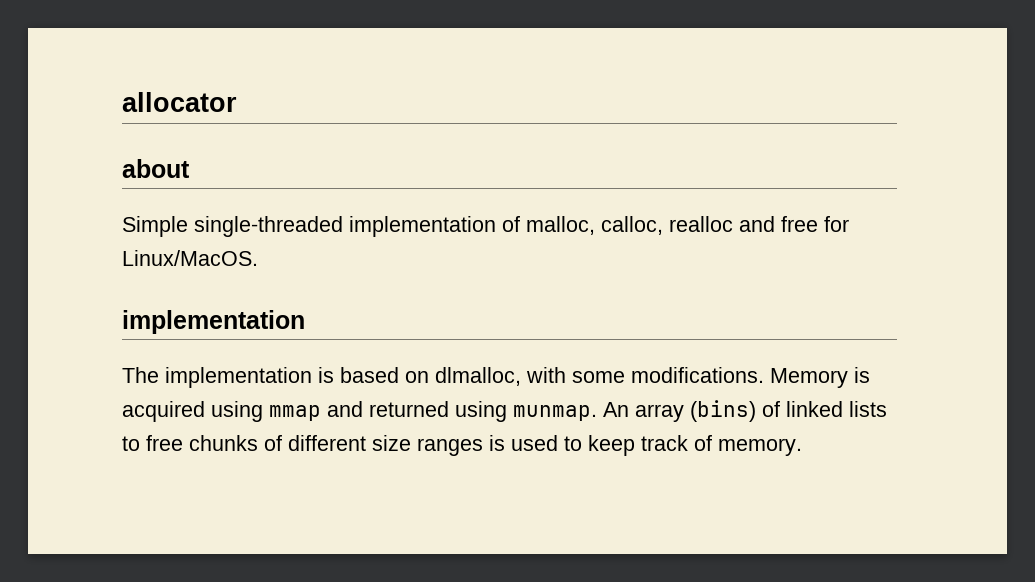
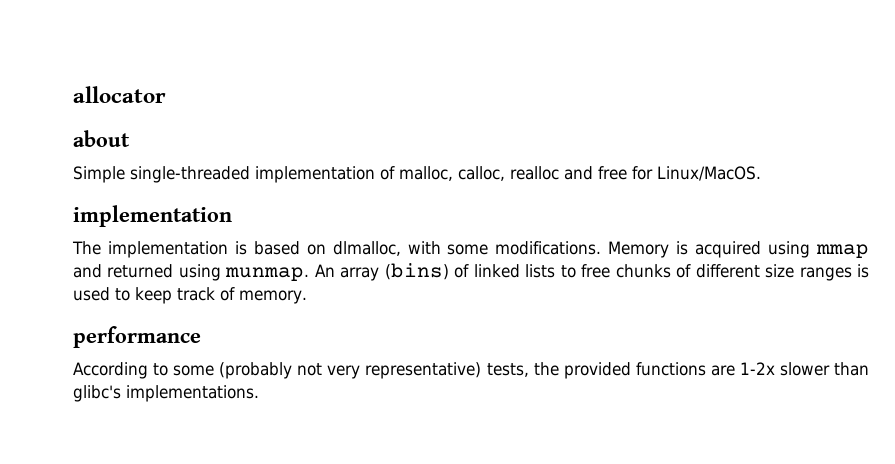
(802, 447) none -> [73,326,201,348] [73,362,869,379] [73,385,259,402] // performance // According to some (probably not very representative) tests, the provided functions are 1-2x slower than glibc's implementations.

